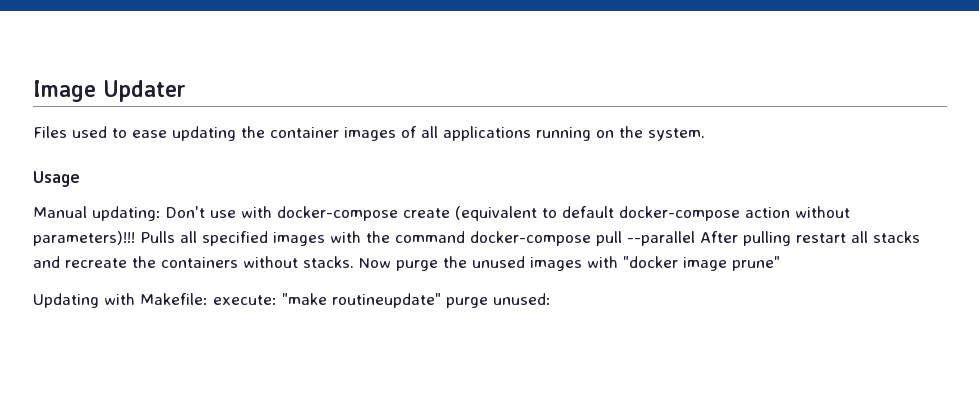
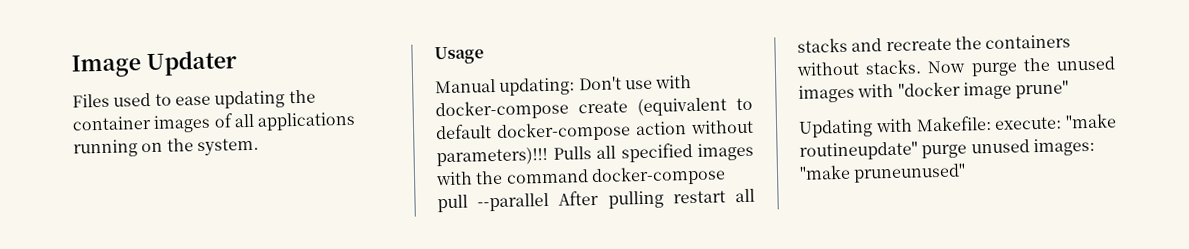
[493,293,551,305] unused: -> [970,137,1095,157] [799,163,967,183] unused images: "make pruneunused"

